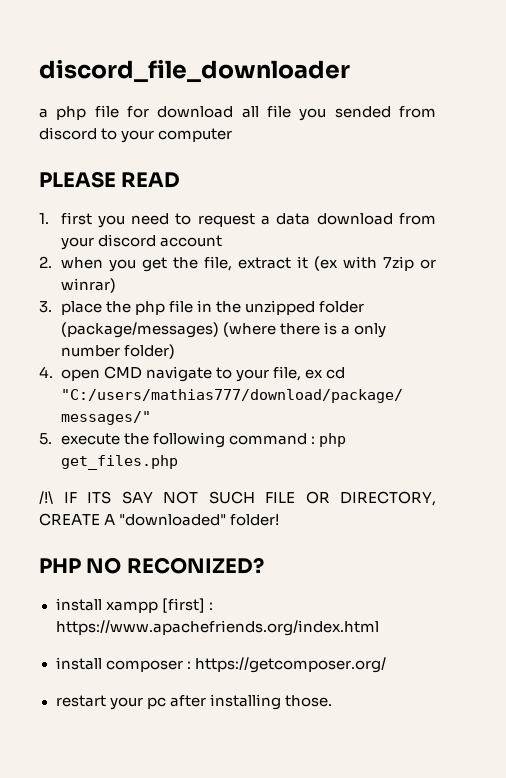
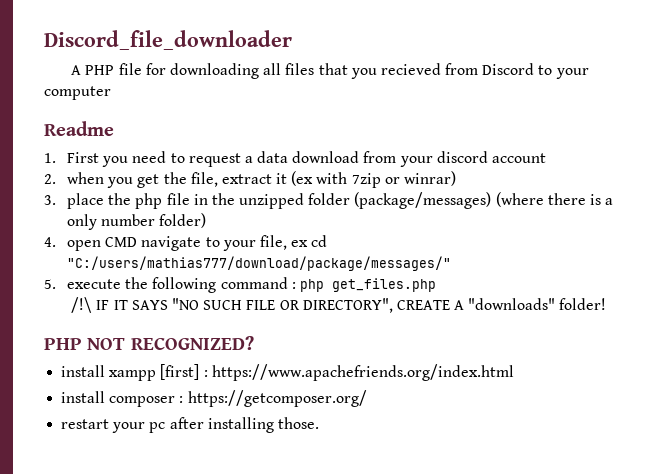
[39,59,350,83] [39,105,436,121] [39,127,97,140] discord_file_downloader // a php file for download all file you sended from discord -> [44,30,292,50] [71,63,535,79] Discord_file_downloader // A PHP file for downloading all files that you recieved from Discord
[39,171,181,188] PLEASE READ -> [44,121,114,136] Readme
[60,212,92,225] first -> [66,152,99,163] First
[87,491,198,504] ITS SAY NOT -> [113,298,199,310] IT SAYS "NO
[340,491,436,506] DIRECTORY, -> [302,298,393,313] DIRECTORY",
[119,514,227,526] "downloaded" -> [468,298,556,310] "downloads"
[86,557,264,574] NO RECONIZED? -> [87,336,254,350] NOT RECOGNIZED?

